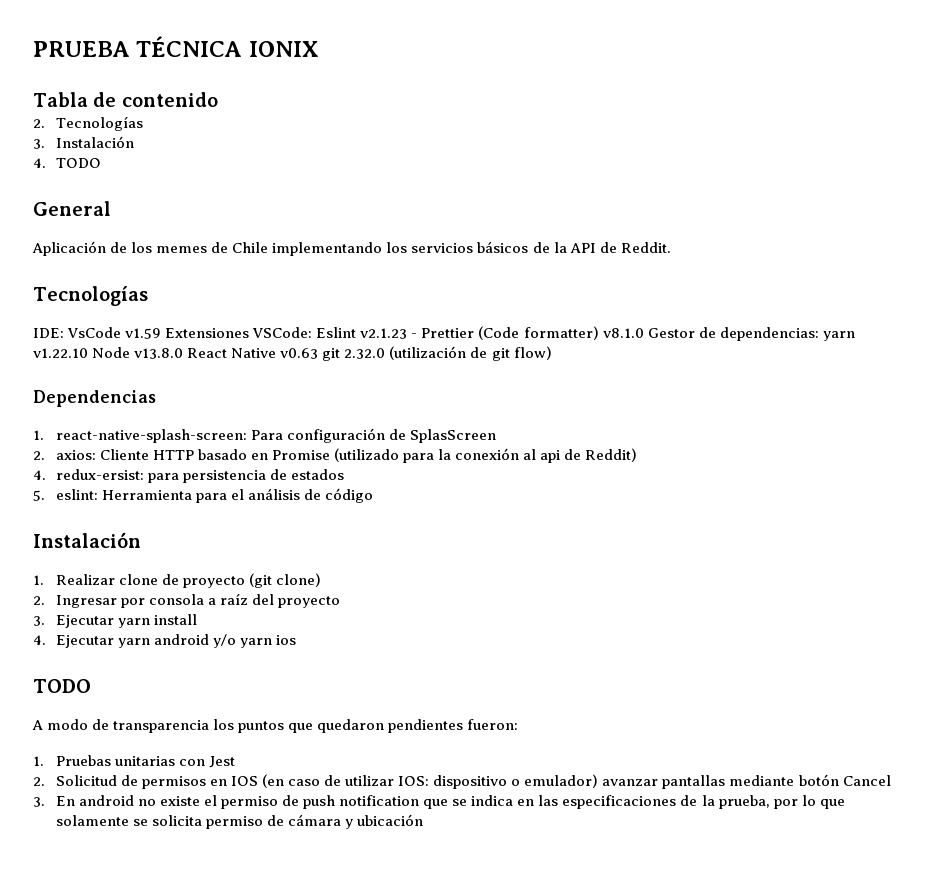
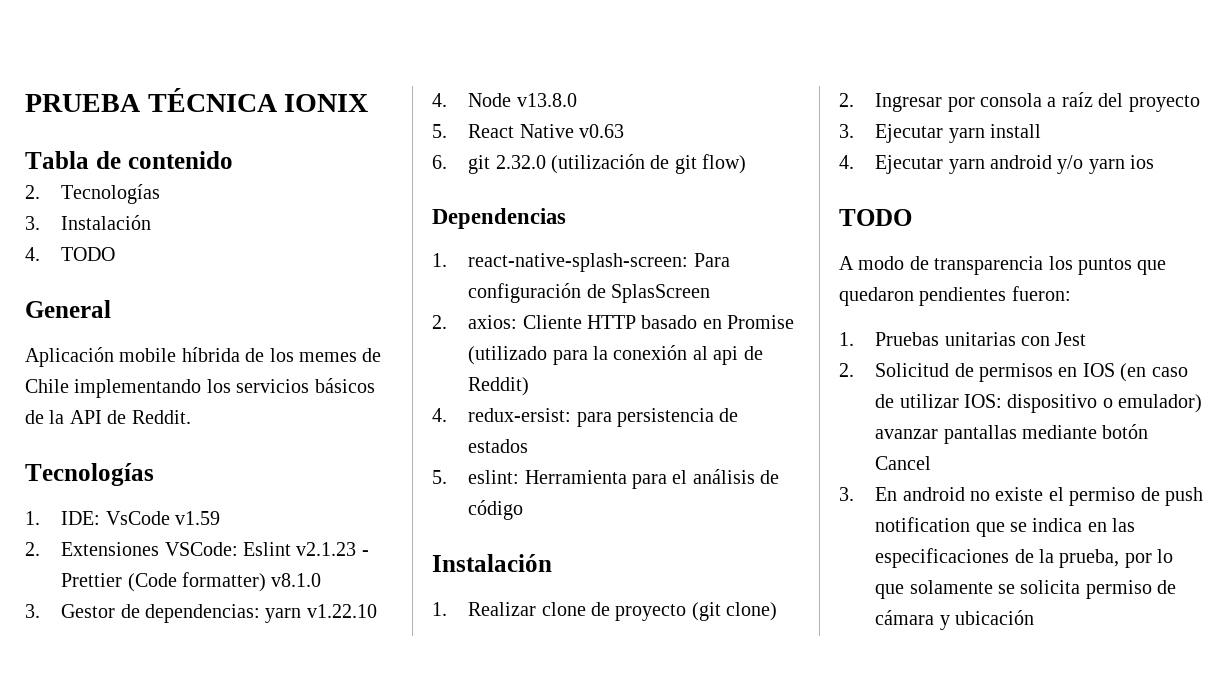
(106, 248) none -> [119,347,240,362] mobile híbrida
(148, 296) none -> [25,511,40,525] 1.
(162, 333) none -> [25,542,40,556] // 2.
(644, 333) none -> [25,604,40,618] // 3.
(88, 353) none -> [432,93,447,107] // 4.
(184, 353) none -> [432,124,447,138] // 5.
(319, 353) none -> [432,155,447,169] // 6.

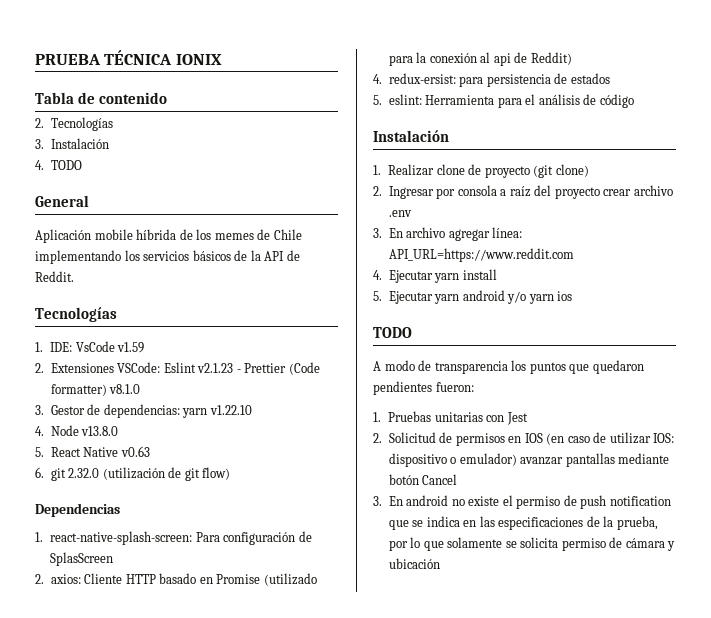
[839,124,854,138] // 3. -> [603,185,673,196] [388,210,412,217] [373,227,523,241] [388,248,574,262] [373,270,382,280] crear archivo .env // 3. En archivo agregar línea: API_URL=https://www.reddit.com // 4.
[839,155,854,169] 4. -> [373,291,382,301] 5.

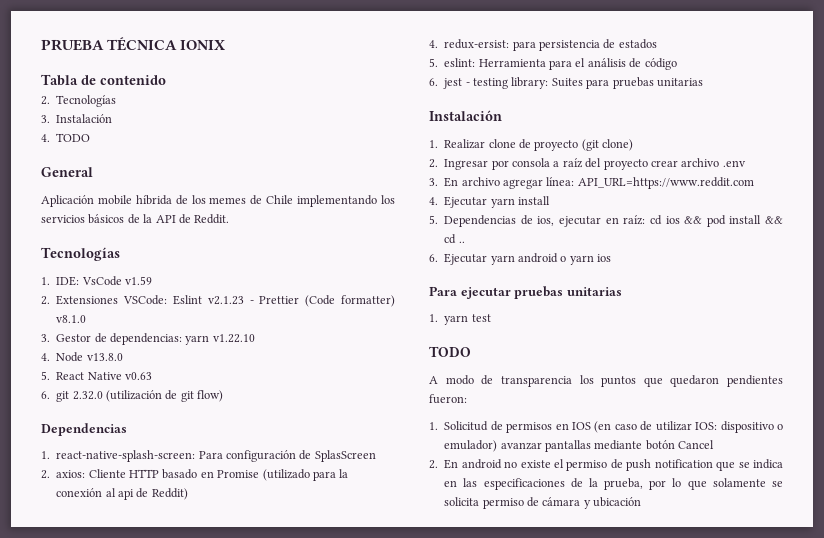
(634, 101) none -> [429,77,703,89] // 6. jest - testing library: Suites para pruebas unitarias
(382, 296) none -> [444,215,784,227] [444,234,465,244] [429,254,438,262] Dependencias de ios, ejecutar en raíz: cd ios && pod install && cd .. // 6.
[507,291,527,304] y/o -> [560,256,567,262] o
(573, 296) none -> [429,286,622,299] [429,314,491,325] // Para ejecutar pruebas unitarias // 1. yarn test
[387,411,528,425] [373,433,382,443] Pruebas unitarias con Jest // 2. -> (438, 426) none
[373,496,382,506] 3. -> [429,460,438,469] 2.

